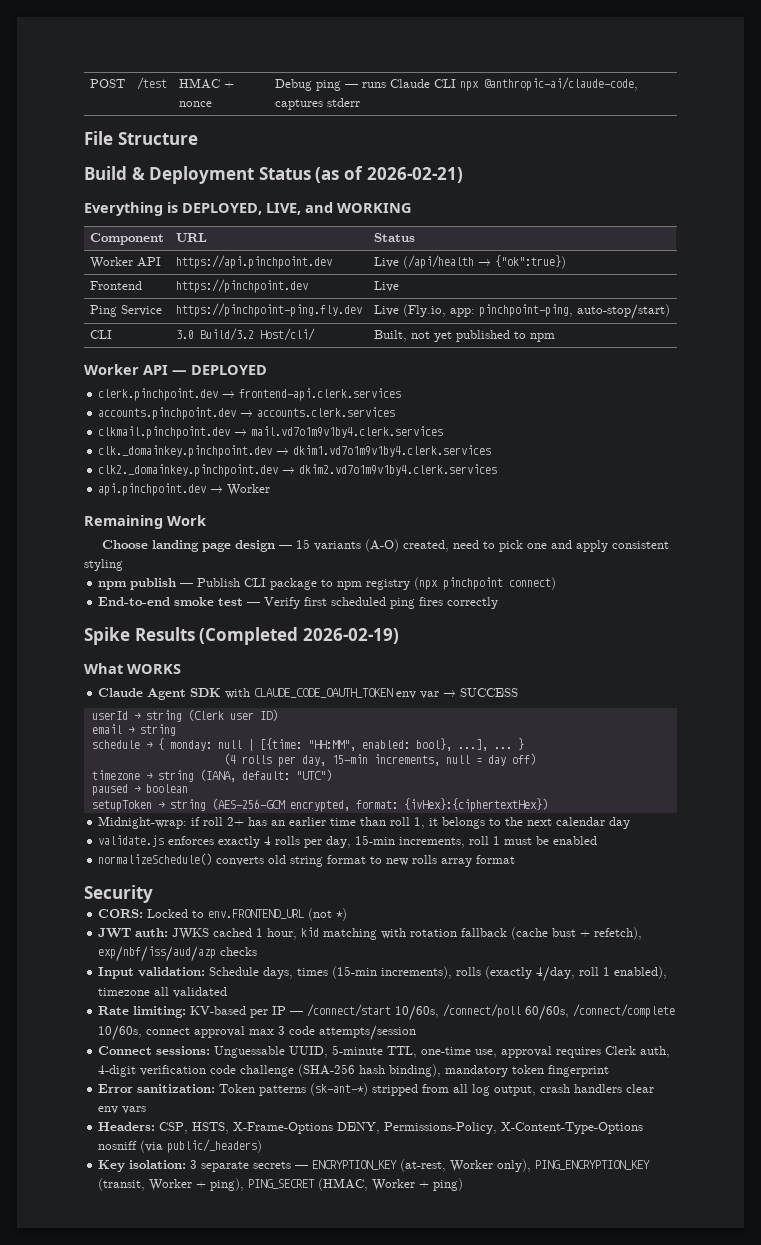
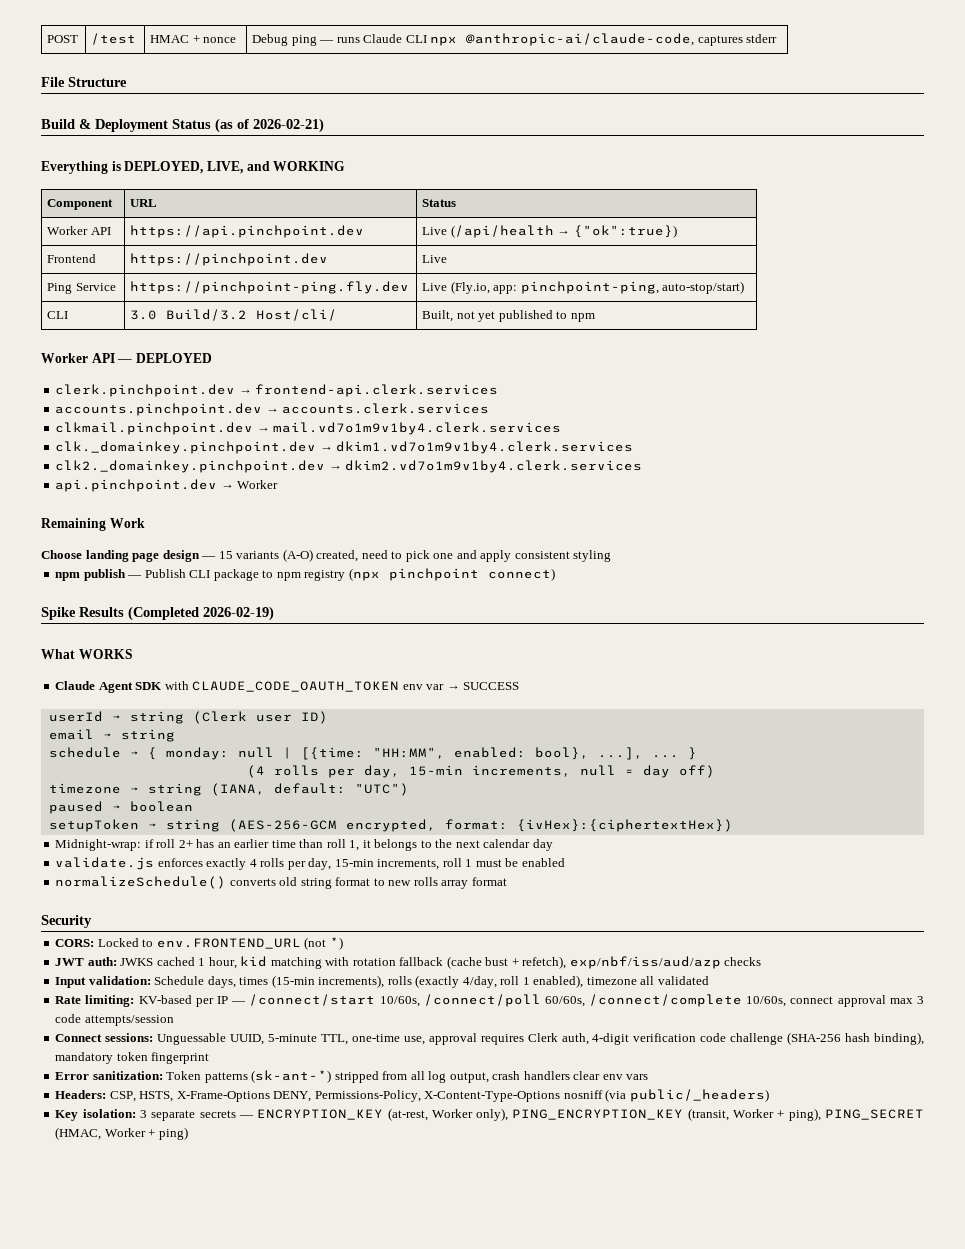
[98,597,499,609] // End-to-end smoke test — Verify first scheduled ping fires correctly -> (555, 574) none

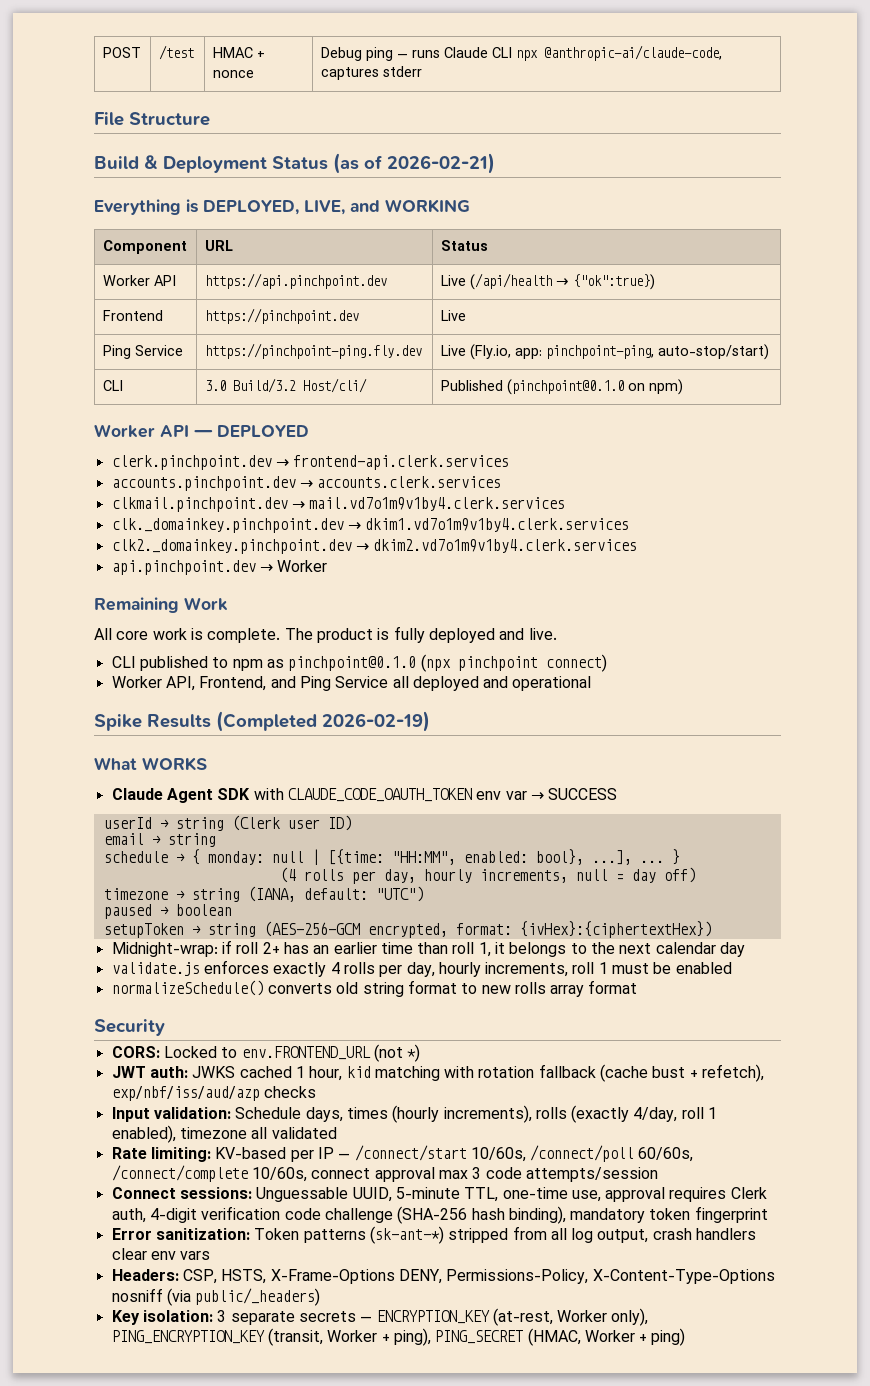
[422,310,595,322] Built, not yet published to npm -> [440,379,683,395] Published (pinchpoint@0.1.0 on npm)
[41,549,612,562] [55,568,555,581] Choose landing page design — 15 variants (A-O) created, need to pick one and apply consistent styling // npm publish — Publish CLI package to npm registry (npx pinchpoint connect) -> [94,626,557,643] [111,654,607,672] [111,676,592,691] All core work is complete. The product is fully deployed and live. // CLI published to npm as pinchpoint@0.1.0 (npx pinchpoint connect) // Worker API, Frontend, and Ping Service all deployed and operational
[408,765,463,776] 15-min -> [423,869,472,883] hourly
[334,859,374,867] 15-min -> [438,962,481,977] hourly
[271,975,315,988] (15-min -> [392,1105,440,1123] (hourly

